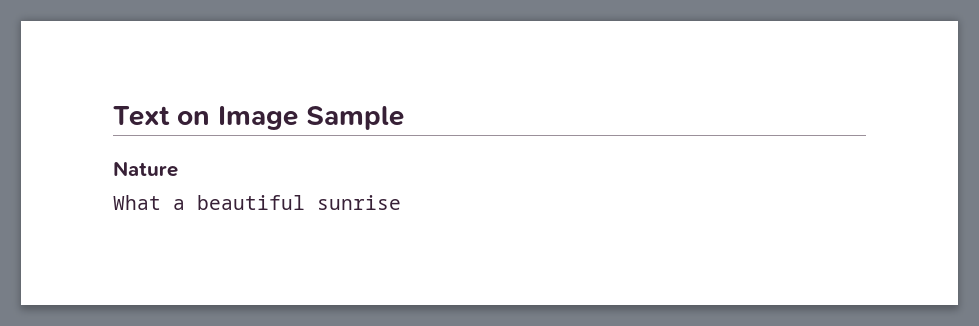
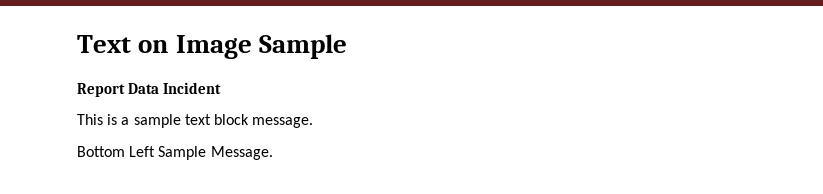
[113,161,178,177] [113,195,401,210] Nature // What a beautiful sunrise -> [77,82,222,97] [77,114,314,128] [77,146,273,160] Report Data Incident // This is a sample text block message. // Bottom Left Sample Message.

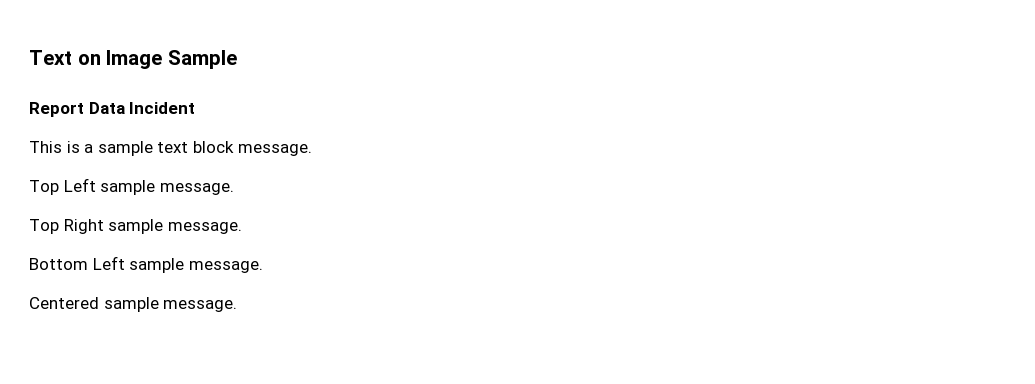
[77,146,273,160] Bottom Left Sample Message. -> [29,178,234,195] [29,219,242,234] [29,256,263,273] [29,297,238,312] Top Left sample message. // Top Right sample message. // Bottom Left sample message. // Centered sample message.

